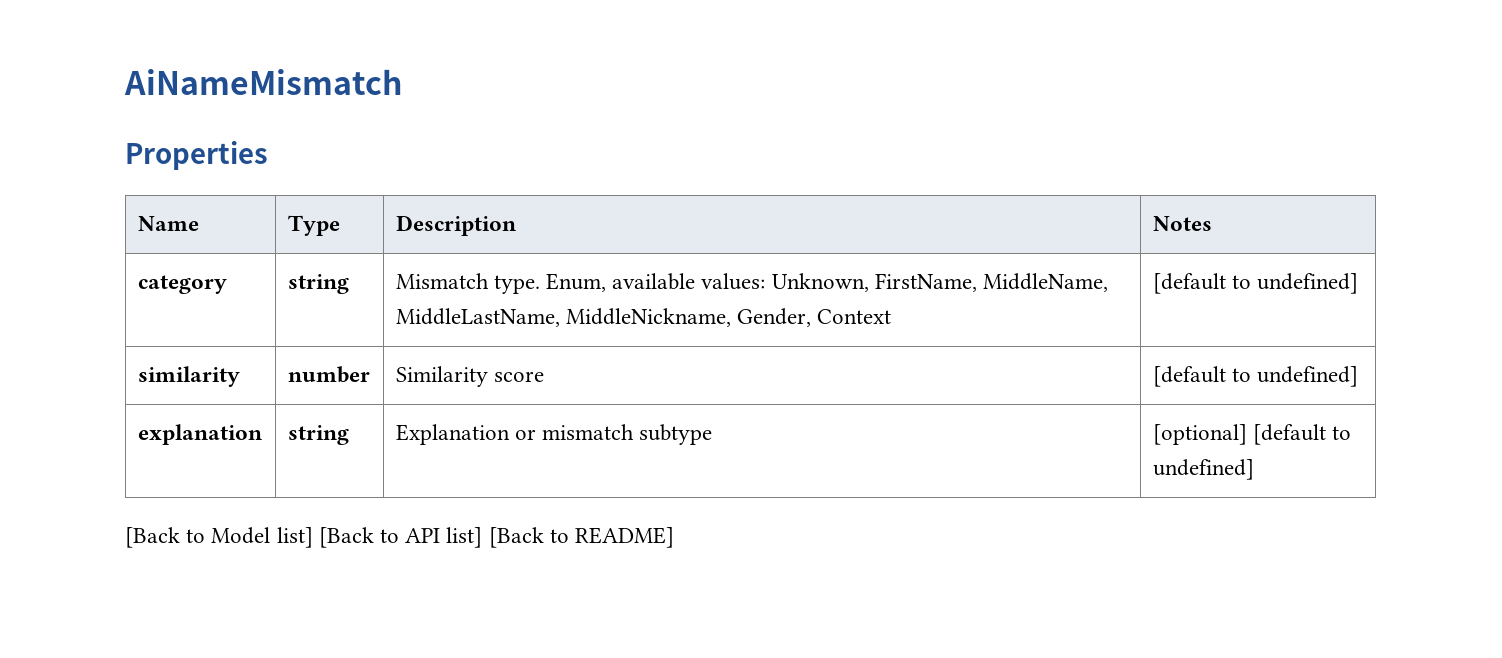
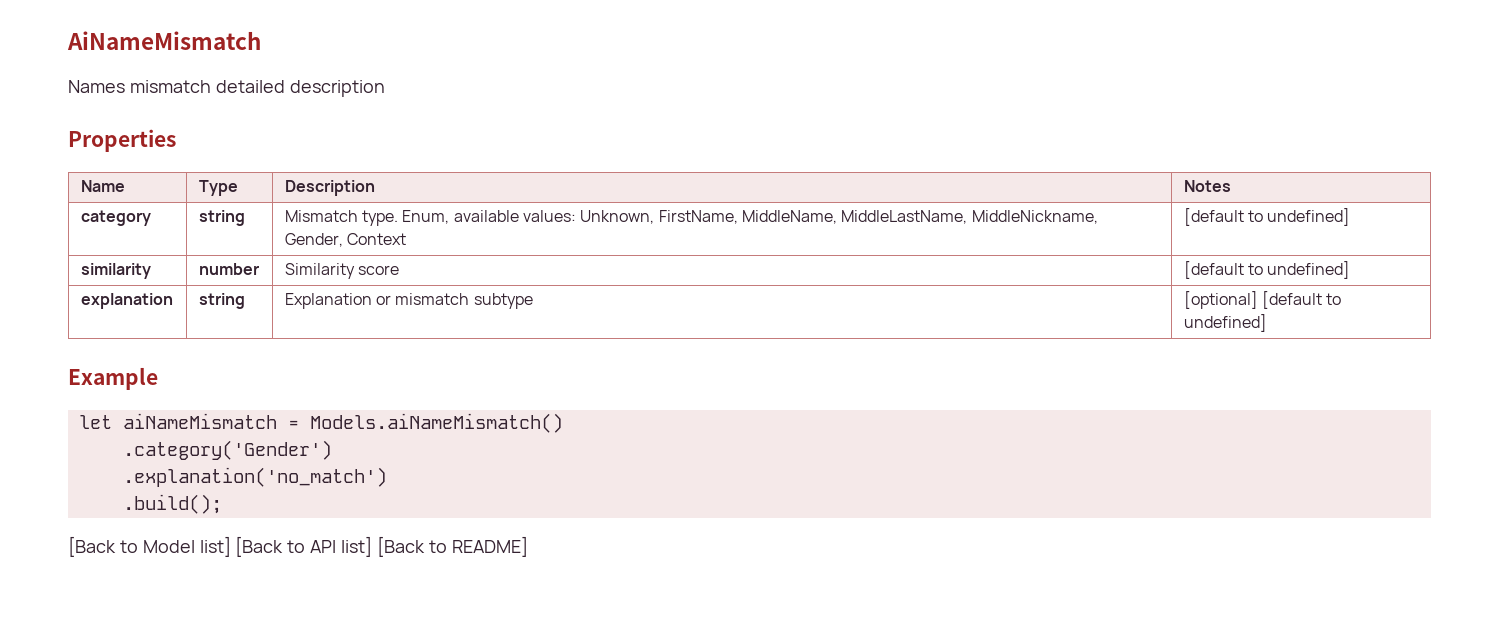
(402, 82) none -> [68,80,385,97] // Names mismatch detailed description
(1254, 469) none -> [68,367,158,390] [78,413,563,433] [122,440,332,460] [122,467,387,487] [122,494,222,514] // Example // let aiNameMismatch = Models.aiNameMismatch() // .category('Gender') // .explanation('no_match') // .build();

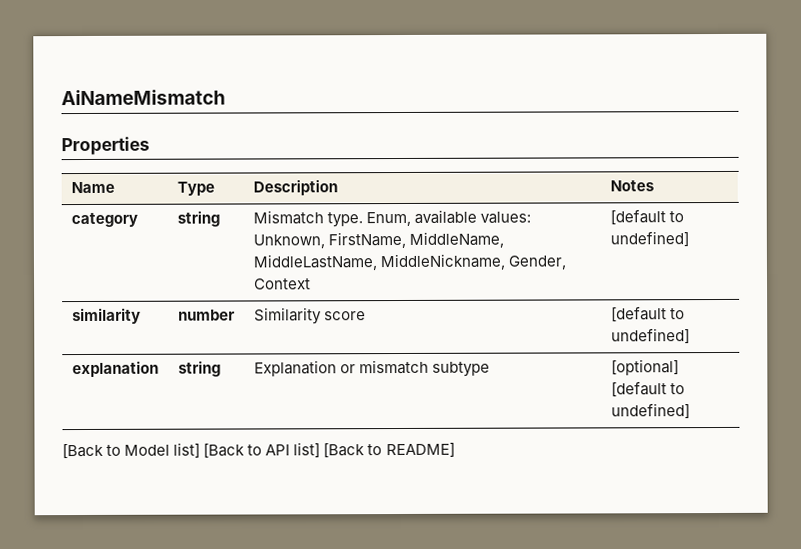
[68,80,385,97] // Names mismatch detailed description -> (226, 97) none
[68,367,158,390] [78,413,563,433] [122,440,332,460] [122,467,387,487] [122,494,222,514] // Example // let aiNameMismatch = Models.aiNameMismatch() // .category('Gender') // .explanation('no_match') // .build(); -> (690, 411) none

